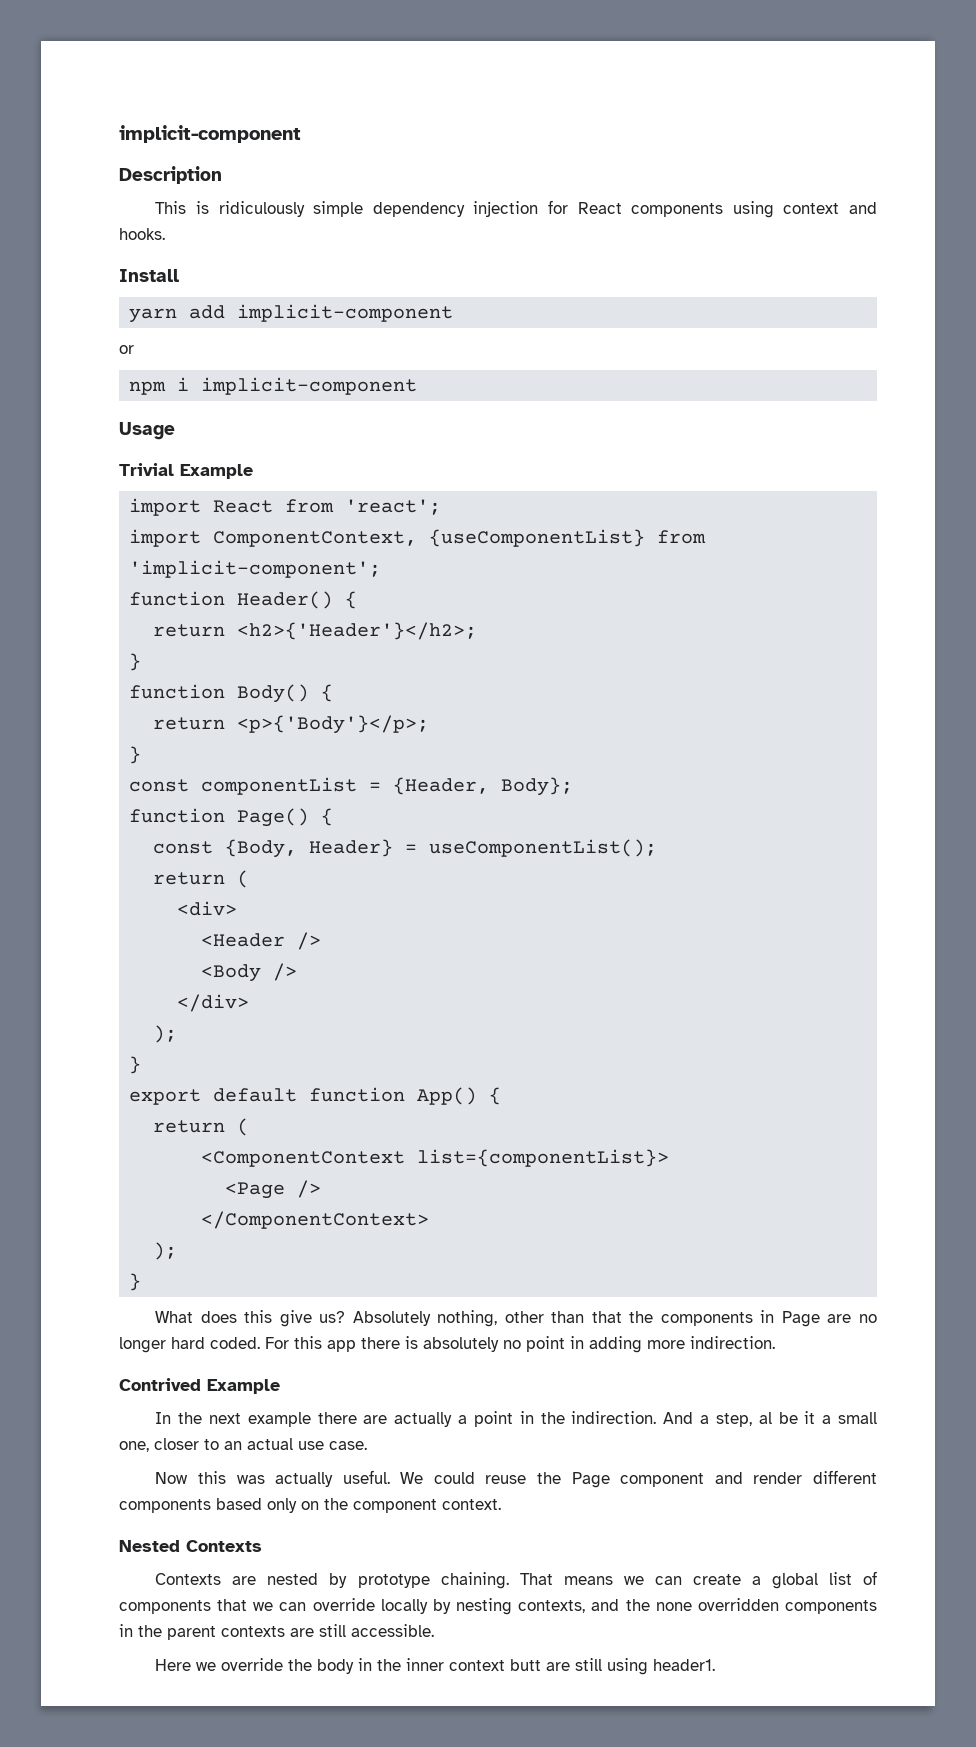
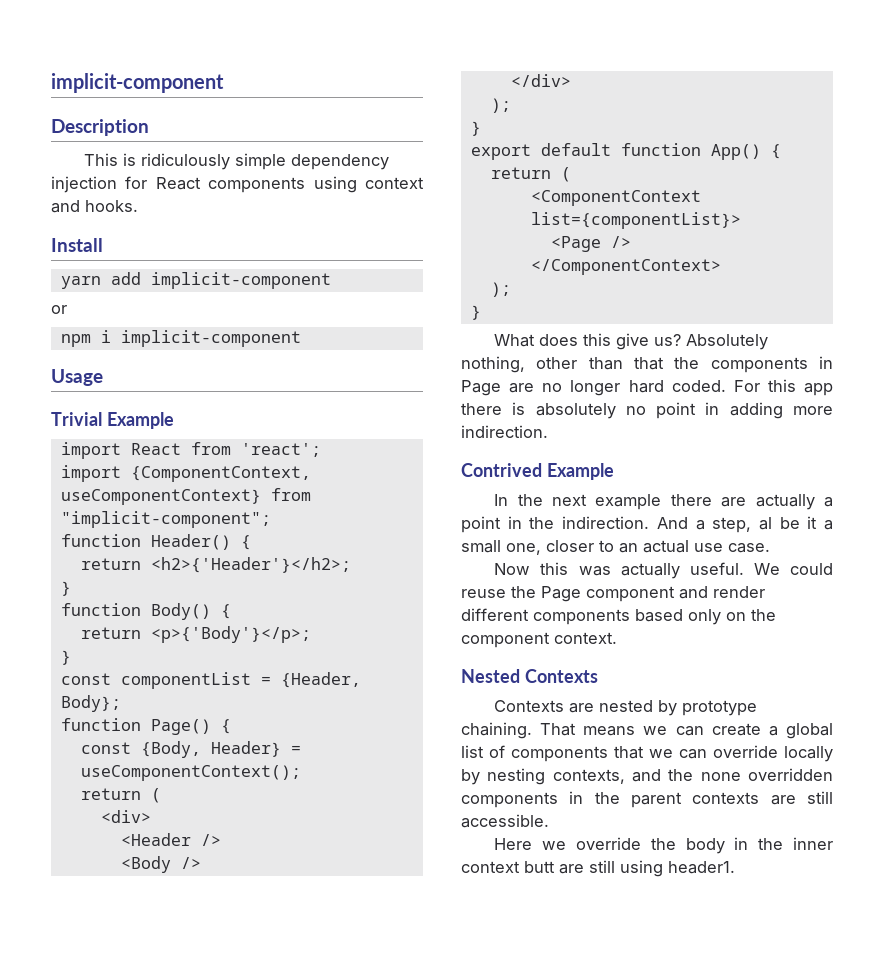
[213,529,707,547] [129,560,382,578] ComponentContext, {useComponentList} from 'implicit-component'; -> [130,466,311,482] [60,488,311,505] [60,511,271,528] {ComponentContext, useComponentContext} from "implicit-component";
[429,839,658,857] useComponentList(); -> [80,765,301,781] useComponentContext();

